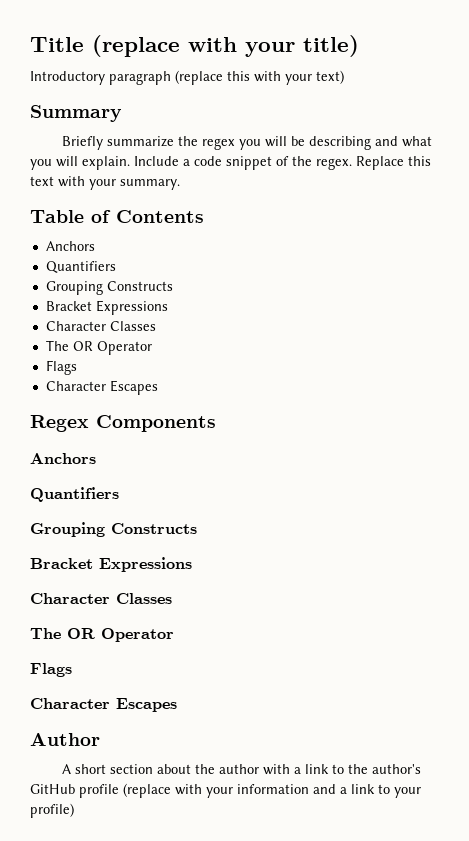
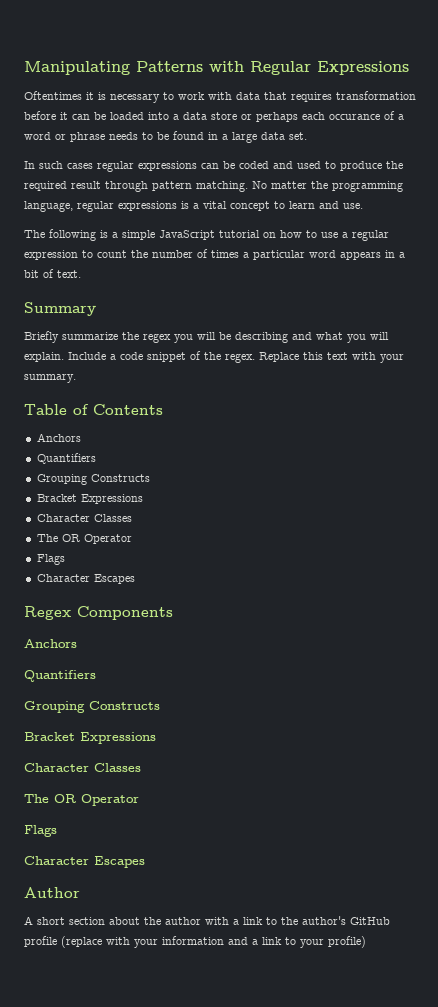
[30,35,359,57] [30,70,344,85] Title (replace with your title) // Introductory paragraph (replace this with your text) -> [24,61,409,75] [24,91,416,103] [24,111,404,122] [24,131,307,143] [24,161,403,172] [24,181,403,192] [24,201,363,212] [24,229,389,241] [24,249,405,260] [24,269,81,278] Manipulating Patterns with Regular Expressions // Oftentimes it is necessary to work with data that requires transformation before it can be loaded into a data store or perhaps each occurance of a word or phrase needs to be found in a large data set. // In such cases regular expressions can be coded and used to produce the required result through pattern matching. No matter the programming language, regular expressions is a vital concept to learn and use. // The following is a simple JavaScript tutorial on how to use a regular expression to count the number of times a particular word appears in a bit of text.

